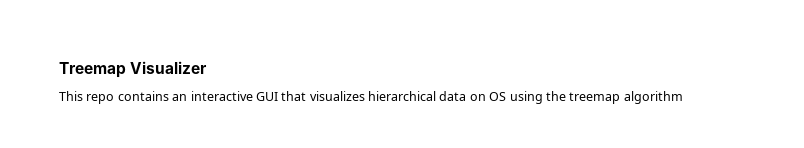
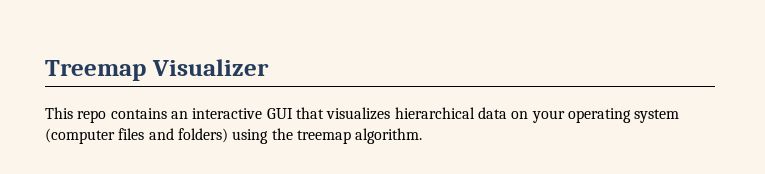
[489,92,507,101] OS -> [531,108,680,123] [45,128,228,144] your operating system (computer files and folders)
[623,91,683,104] algorithm -> [355,128,423,144] algorithm.

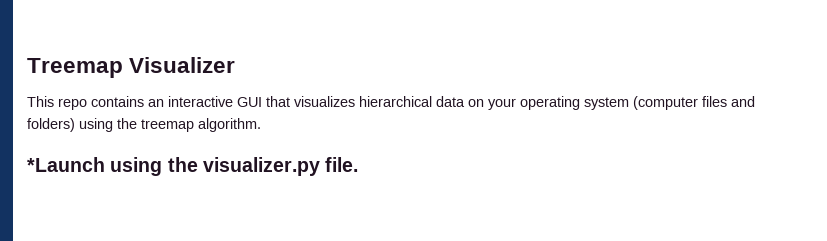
(423, 136) none -> [27,157,359,176] // *Launch using the visualizer.py file.

